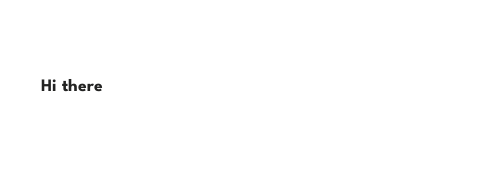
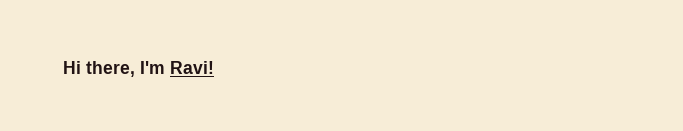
[62,78,103,92] there -> [86,61,214,77] there, I'm Ravi!

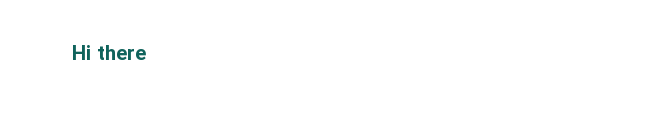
[86,61,214,77] there, I'm Ravi! -> [96,45,146,60] there

